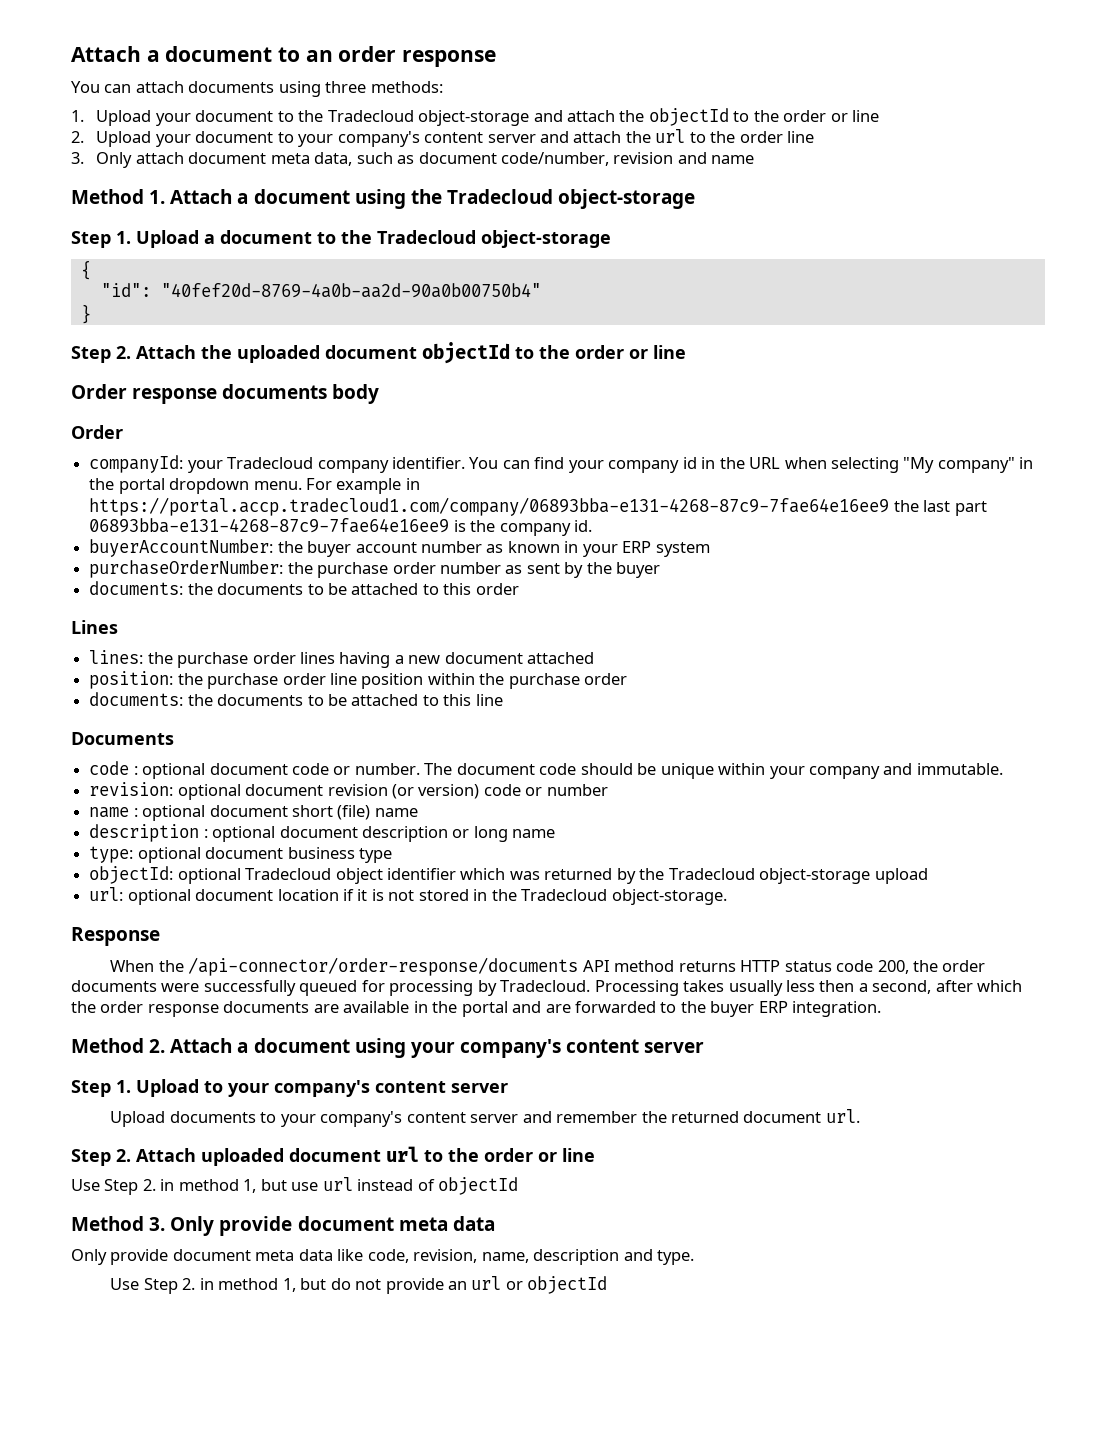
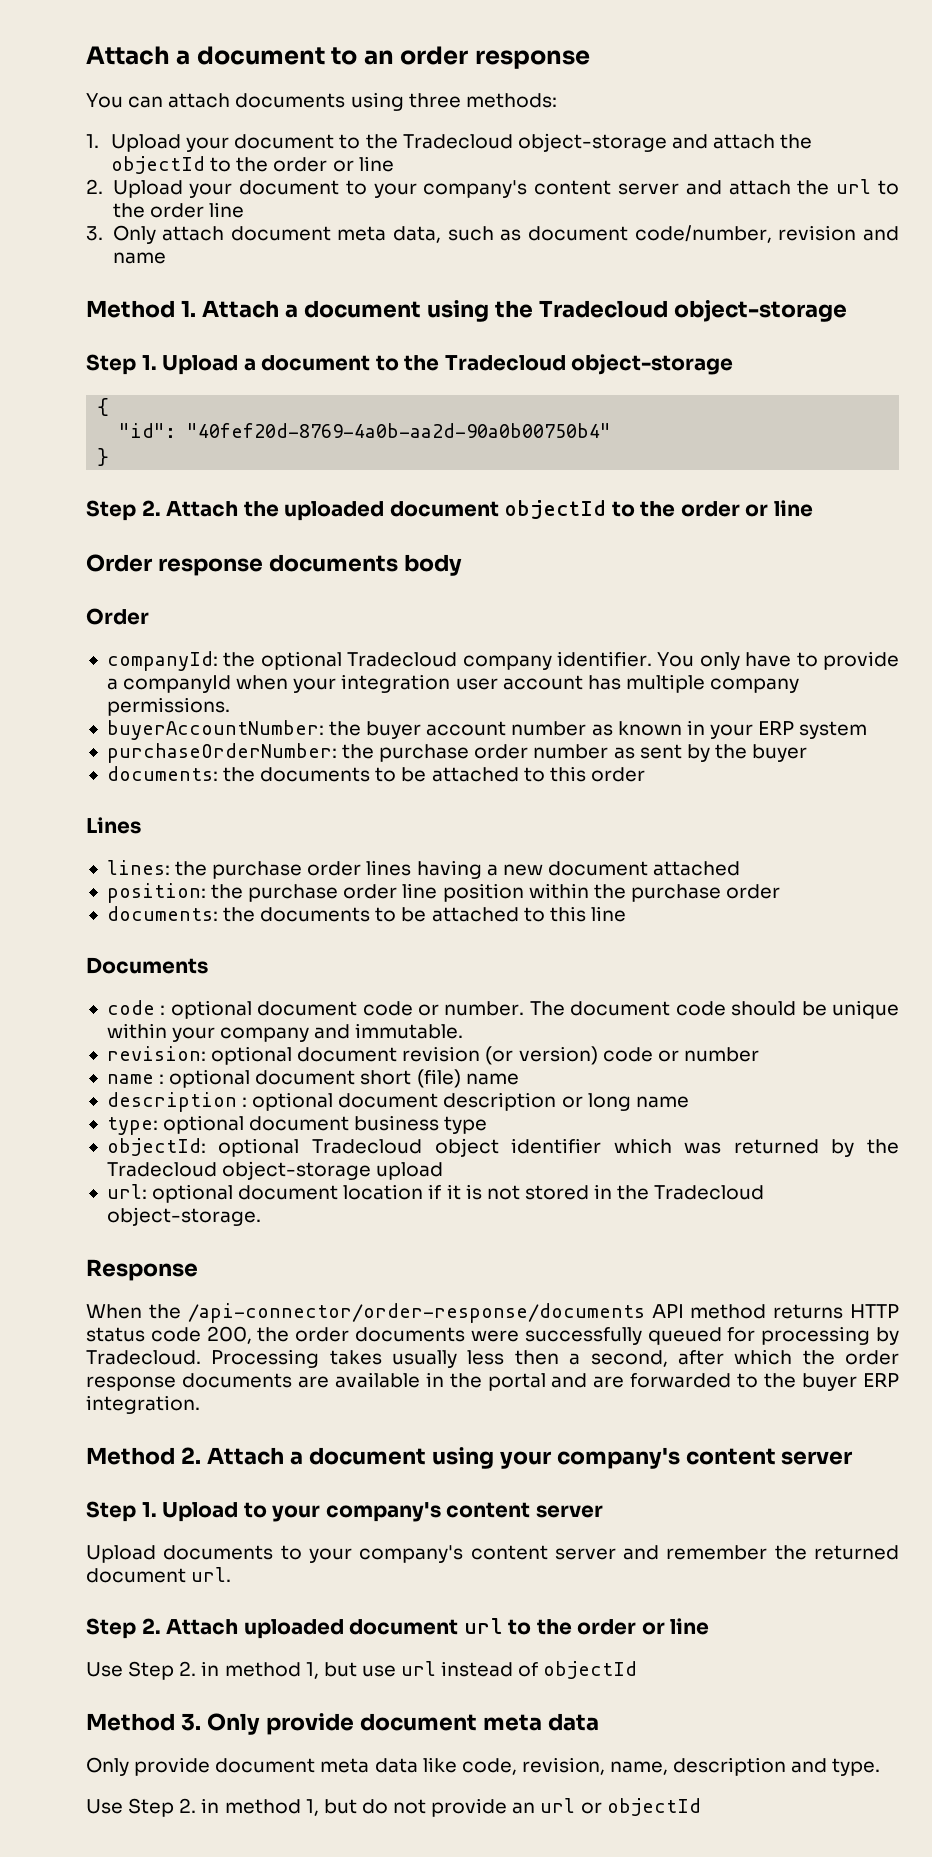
[187,460,223,473] your -> [223,651,342,670] the optional
[502,457,1034,473] [89,478,420,494] [89,497,987,516] [89,518,592,536] can find your company id in the URL when selecting "My company" in the portal dropdown menu. For example in https://portal.accp.tradecloud1.com/company/06893bba-e131-4268-87c9-7fae64e16ee9 the last part 06893bba-e131-4268-87c9-7fae64e16ee9 is the company id. -> [699,651,899,670] [106,674,800,693] [106,697,230,716] only have to provide a companyId when your integration user account has multiple company permissions.

